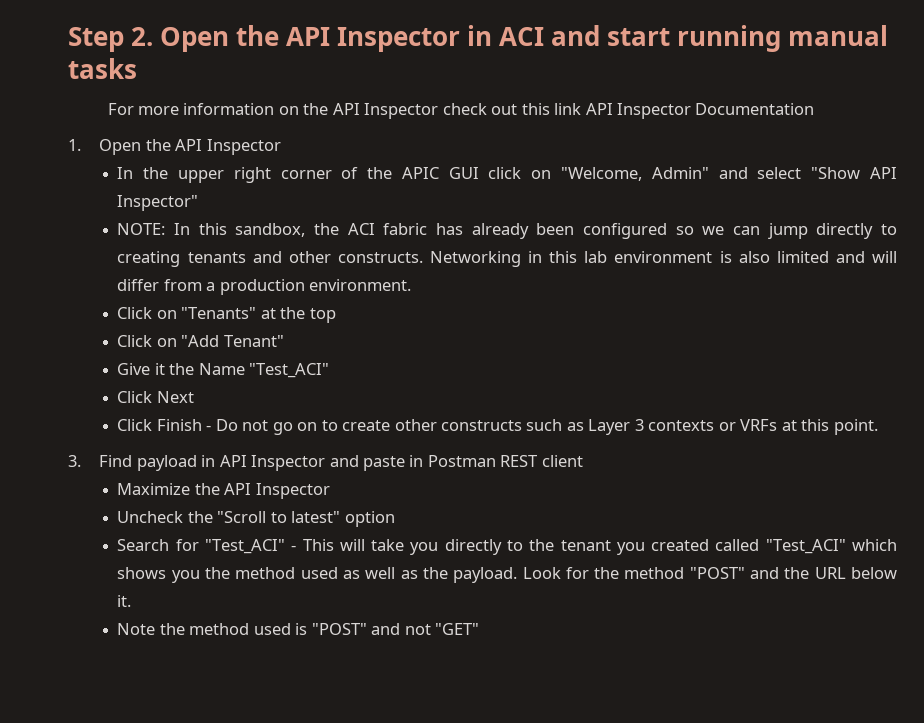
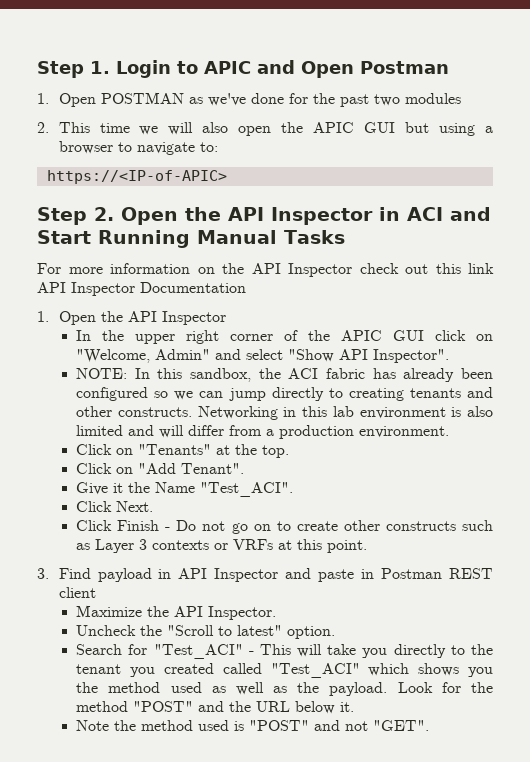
[68,27,124,52] Step -> [37,60,449,78] [37,92,461,107] [37,122,494,136] [58,141,218,155] [46,170,227,184] [37,207,87,225] Step 1. Login to APIC and Open Postman // 1. Open POSTMAN as we've done for the past two modules // 2. This time we will also open the APIC GUI but using a browser to navigate to: // https://<IP-of-APIC> // Step
[607,25,889,52] [68,58,137,79] start running manual tasks -> [37,230,345,248] Start Running Manual Tasks
[117,195,199,211] Inspector" -> [373,349,450,363] Inspector".
[309,308,336,323] top -> [262,445,290,458] top.
[223,335,284,347] Tenant" -> [181,463,245,474] Tenant".
[249,363,330,378] [117,391,194,403] "Test_ACI" // Click Next -> [200,482,294,497] [76,501,154,512] "Test_ACI". // Click Next.
[255,483,330,499] Inspector -> [208,606,277,620] Inspector.
[344,511,395,527] option -> [287,626,336,639] option.
[435,623,480,635] "GET" -> [373,720,430,731] "GET".

